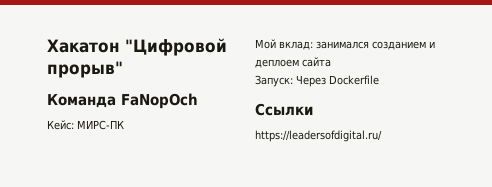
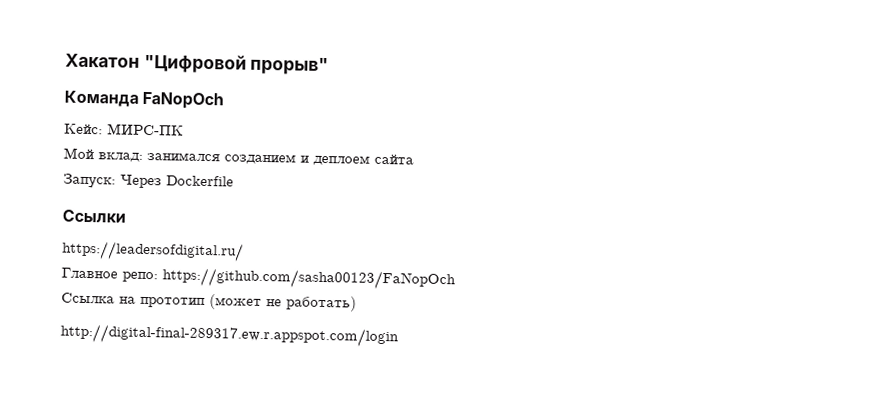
(382, 136) none -> [61,267,456,291] [61,292,357,312] [60,323,399,348] // Главное репо: https://github.com/sasha00123/FaNopOch // Ссылка на прототип (может не работать) // http://digital-final-289317.ew.r.appspot.com/login

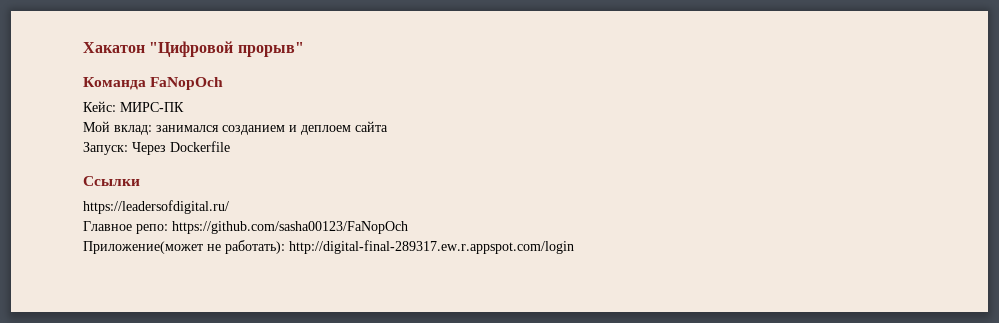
[61,292,357,312] Ссылка на прототип (может не работать) // -> [83,240,285,254] Приложение(может не работать):

